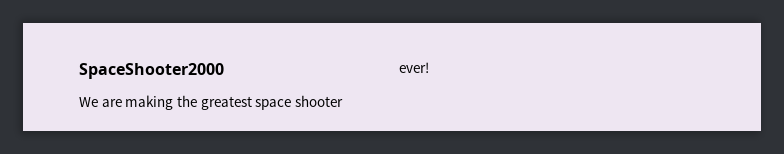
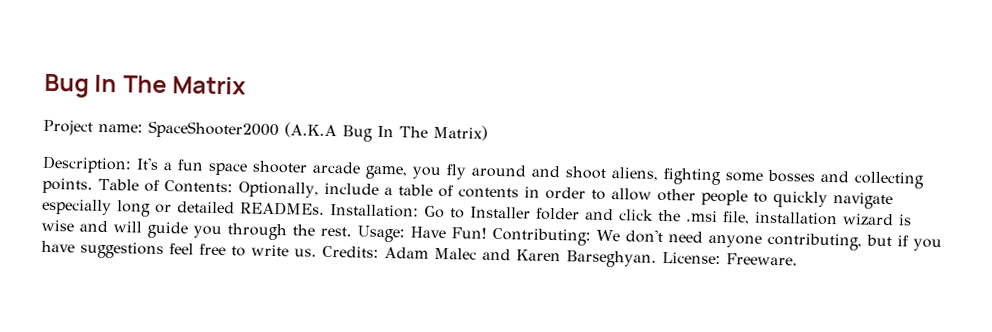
[79,63,224,79] [79,95,343,110] [399,62,429,73] SpaceShooter2000 // We are making the greatest space shooter ever! -> [44,73,247,98] [43,119,488,142] [42,155,924,189] [42,177,893,210] [42,198,912,227] [41,219,942,252] [41,240,798,268] Bug In The Matrix // Project name: SpaceShooter2000 (A.K.A Bug In The Matrix) // Description: It's a fun space shooter arcade game, you fly around and shoot aliens, fighting some bosses and collecting points. Table of Contents: Optionally, include a table of contents in order to allow other people to quickly navigate especially long or detailed READMEs. Installation: Go to Installer folder and click the .msi file, installation wizard is wise and will guide you through the rest. Usage: Have Fun! Contributing: We don't need anyone contributing, but if you have suggestions feel free to write us. Credits: Adam Malec and Karen Barseghyan. License: Freeware.

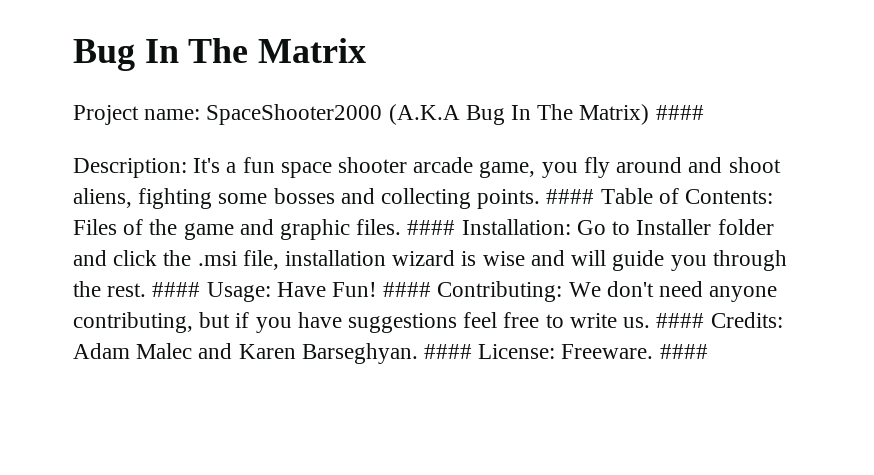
(488, 132) none -> [655,105,704,120] ####
(93, 185) none -> [546,189,595,204] ####
[237,181,893,210] [42,198,325,217] Optionally, include a table of contents in order to allow other people to quickly navigate especially long or detailed READMEs. -> [73,219,456,240] Files of the game and graphic files. ####
(352, 231) none -> [152,282,201,297] ####
(487, 233) none -> [383,282,432,297] ####
(317, 252) none -> [656,313,705,328] ####
(657, 259) none -> [424,344,473,359] ####
(798, 259) none -> [659,344,708,359] ####

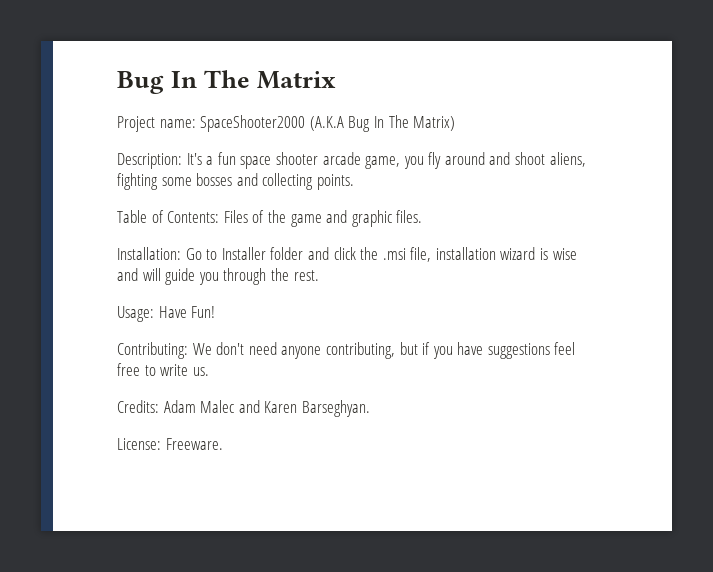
[655,105,704,120] #### -> (456, 123) none
[546,189,595,204] #### -> (354, 182) //
[407,220,456,235] #### -> (423, 216) //
[152,282,201,297] #### -> (319, 275) //
[383,282,432,297] #### -> (216, 312) //
[656,313,705,328] #### -> (209, 371) //
[424,344,473,359] #### -> (370, 408) //
[659,344,708,359] #### -> (223, 444) none

